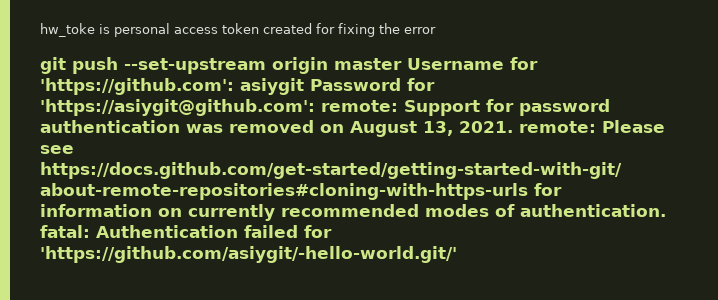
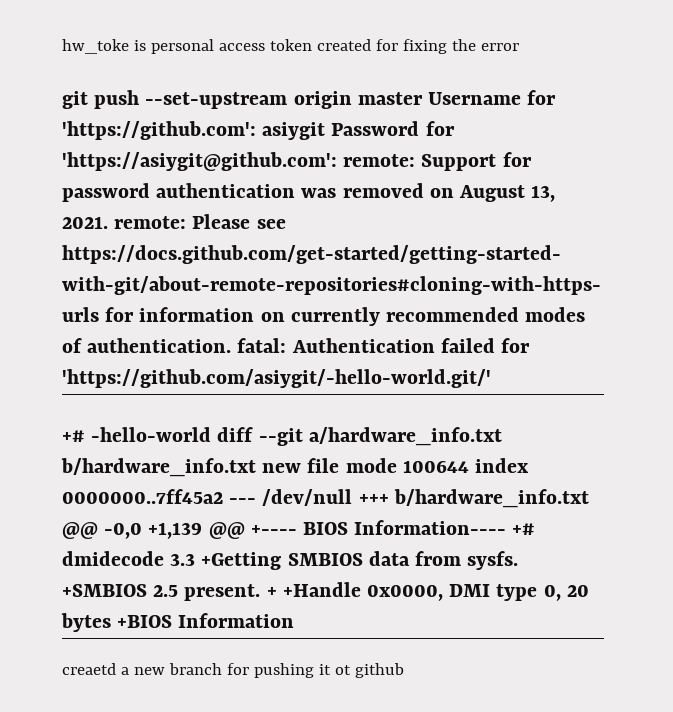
(457, 254) none -> [62,427,502,446] [61,458,530,477] [62,489,589,508] [62,520,536,539] [62,551,519,570] [62,582,589,601] [61,613,295,632] [62,663,404,678] // +# -hello-world diff --git a/hardware_info.txt b/hardware_info.txt new file mode 100644 index 0000000..7ff45a2 --- /dev/null +++ b/hardware_info.txt @@ -0,0 +1,139 @@ +---- BIOS Information---- +# dmidecode 3.3 +Getting SMBIOS data from sysfs. +SMBIOS 2.5 present. + +Handle 0x0000, DMI type 0, 20 bytes +BIOS Information // creaetd a new branch for pushing it ot github

